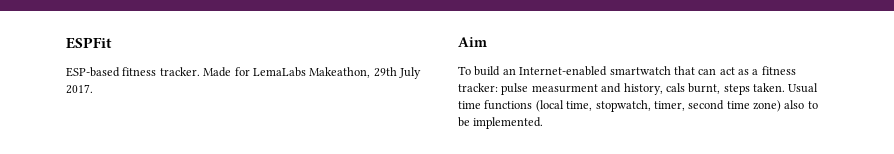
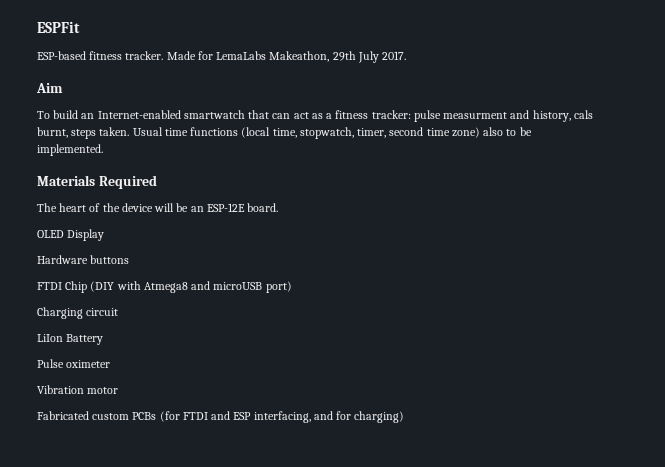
(544, 123) none -> [37,175,157,189] [37,203,279,212] [37,229,105,241] [37,255,130,264] [37,281,292,293] [37,307,119,319] [37,334,104,345] [37,359,111,368] [37,385,119,394] [37,411,405,423] // Materials Required // The heart of the device will be an ESP-12E board. // OLED Display // Hardware buttons // FTDI Chip (DIY with Atmega8 and microUSB port) // Charging circuit // LiIon Battery // Pulse oximeter // Vibration motor // Fabricated custom PCBs (for FTDI and ESP interfacing, and for charging)

